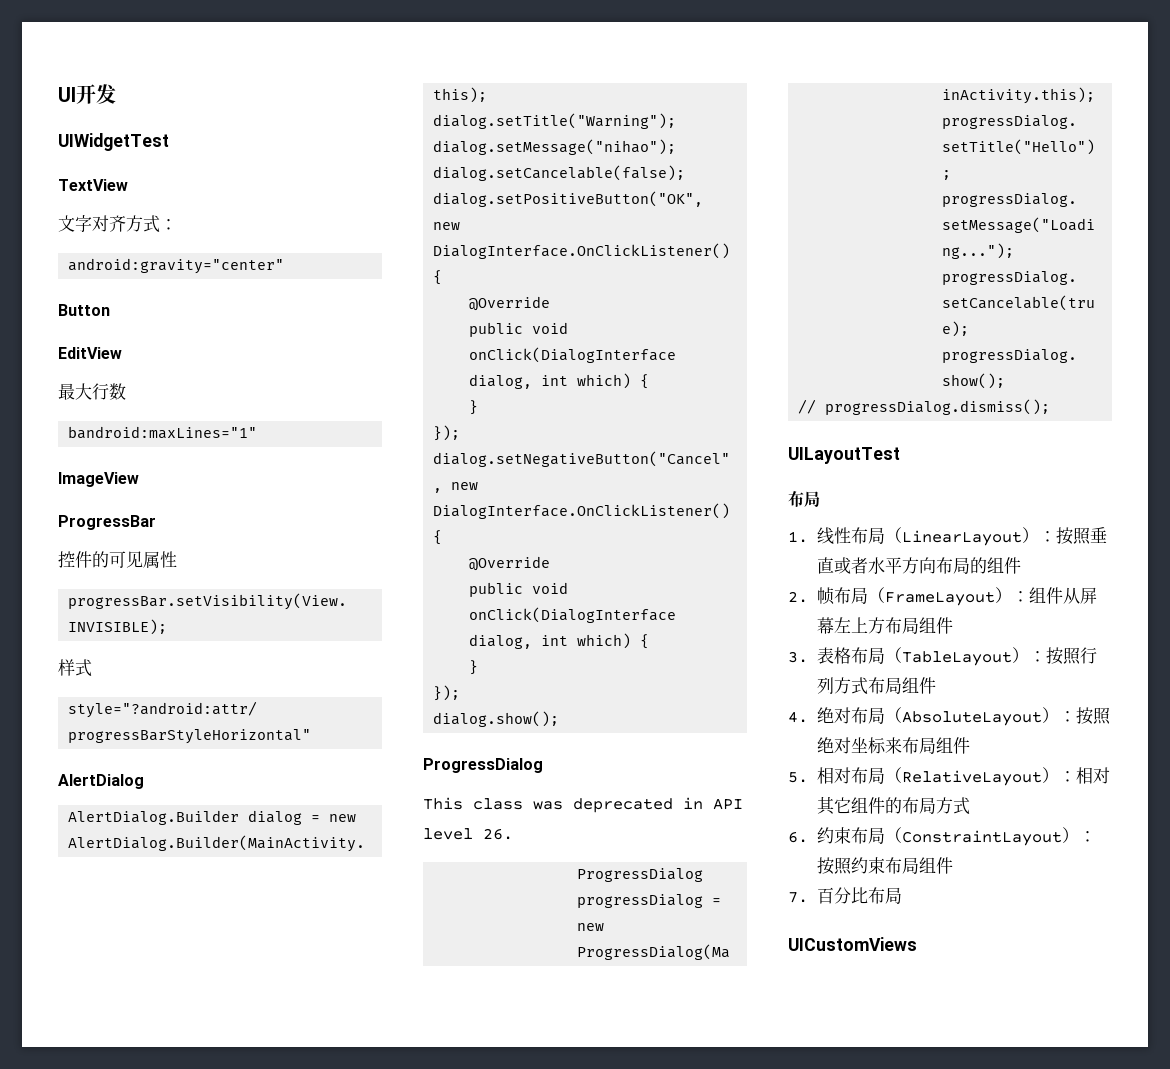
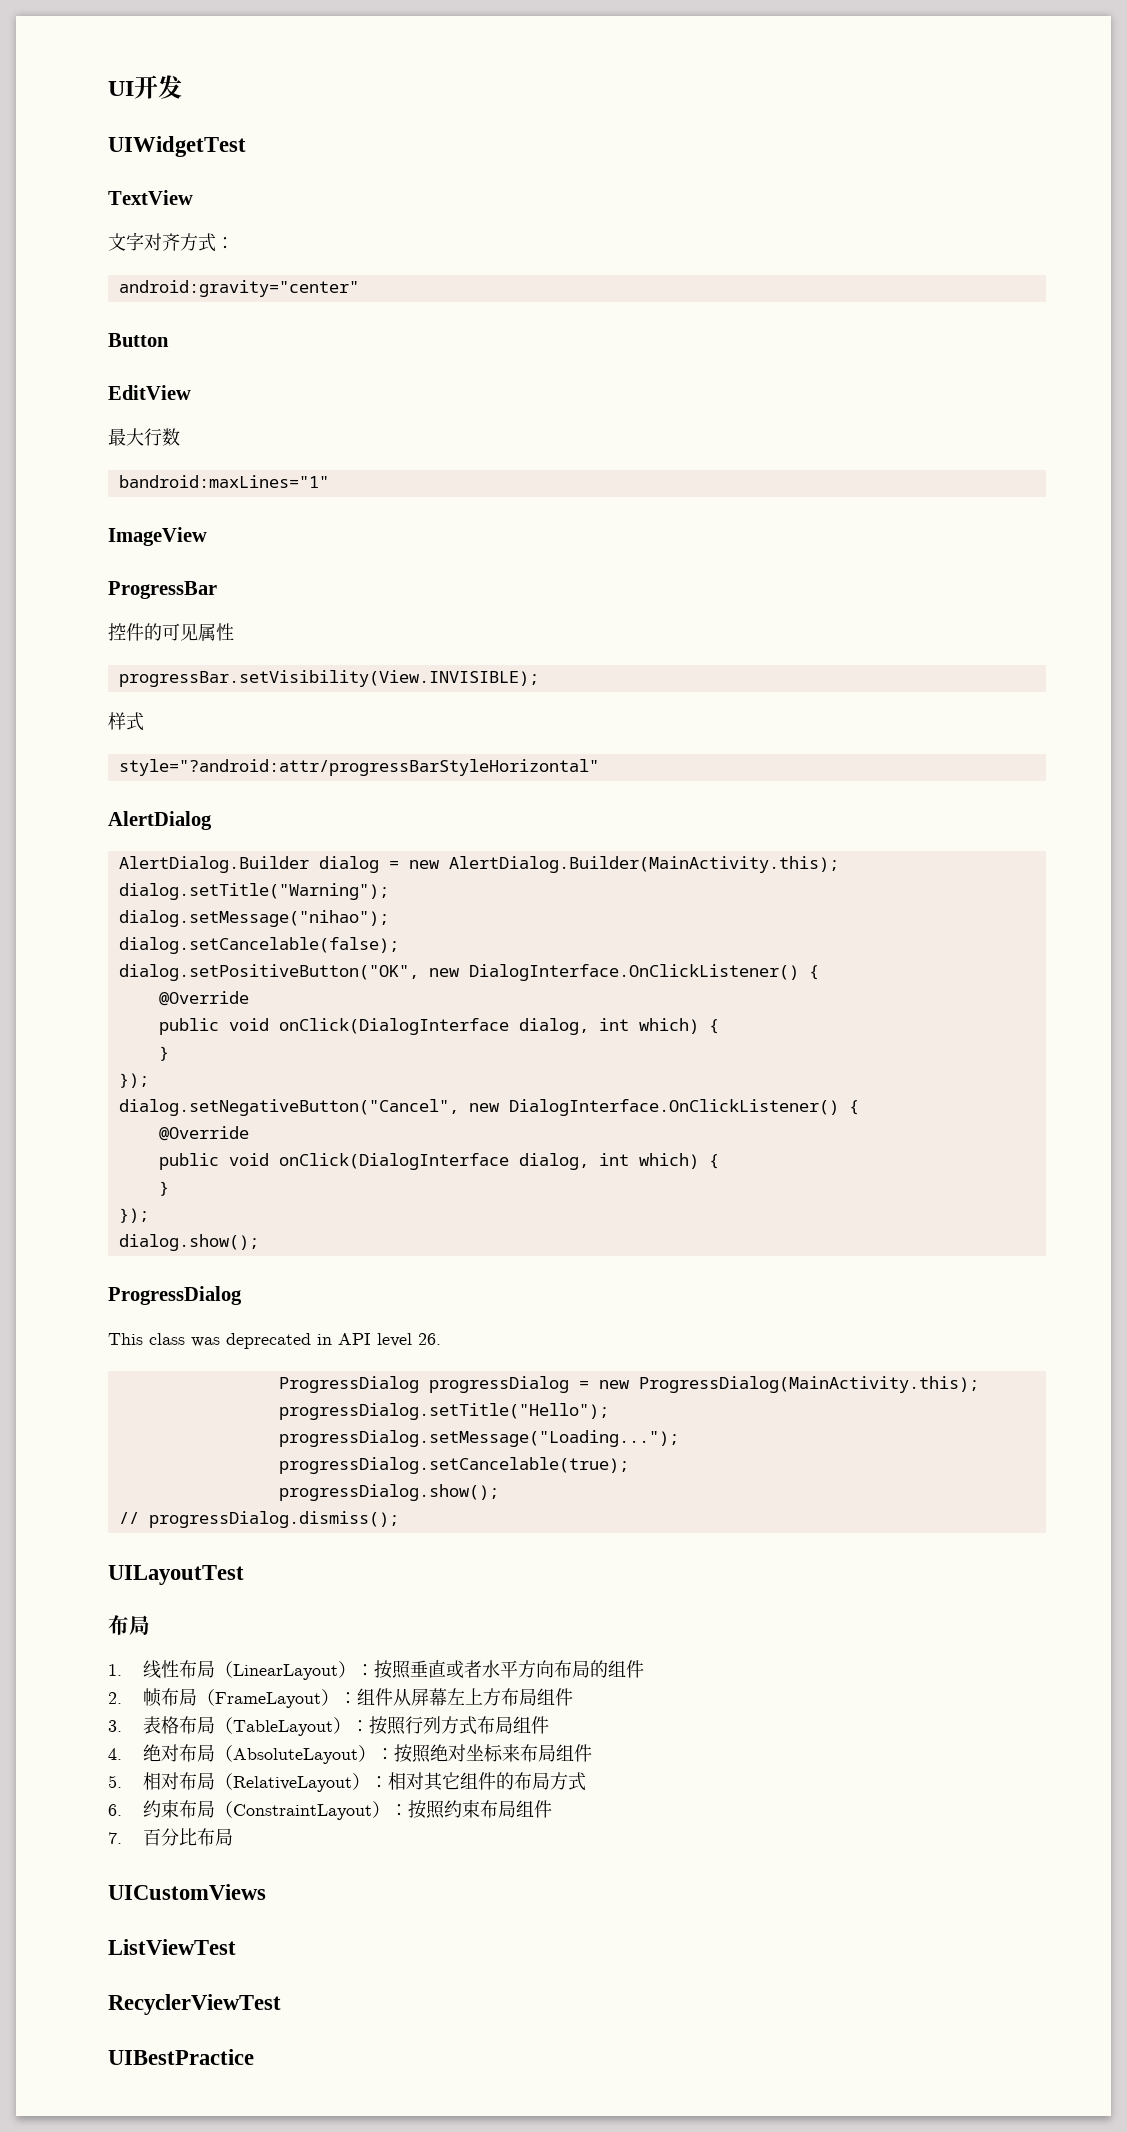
(917, 944) none -> [108,1939,236,1955] [108,1994,281,2015] [108,2049,254,2065] // ListViewTest // RecyclerViewTest // UIBestPractice

